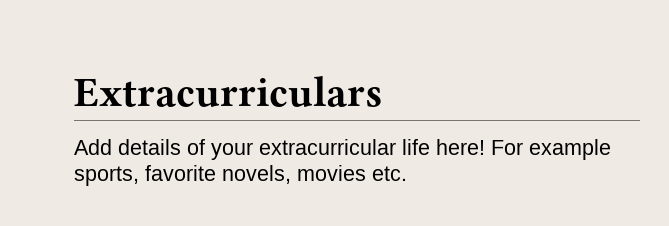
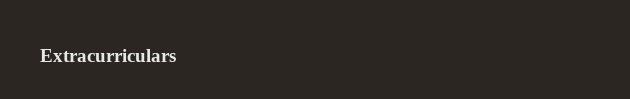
[74,139,611,160] [74,165,407,186] // Add details of your extracurricular life here! For example sports, favorite novels, movies etc. -> (176, 55) none

